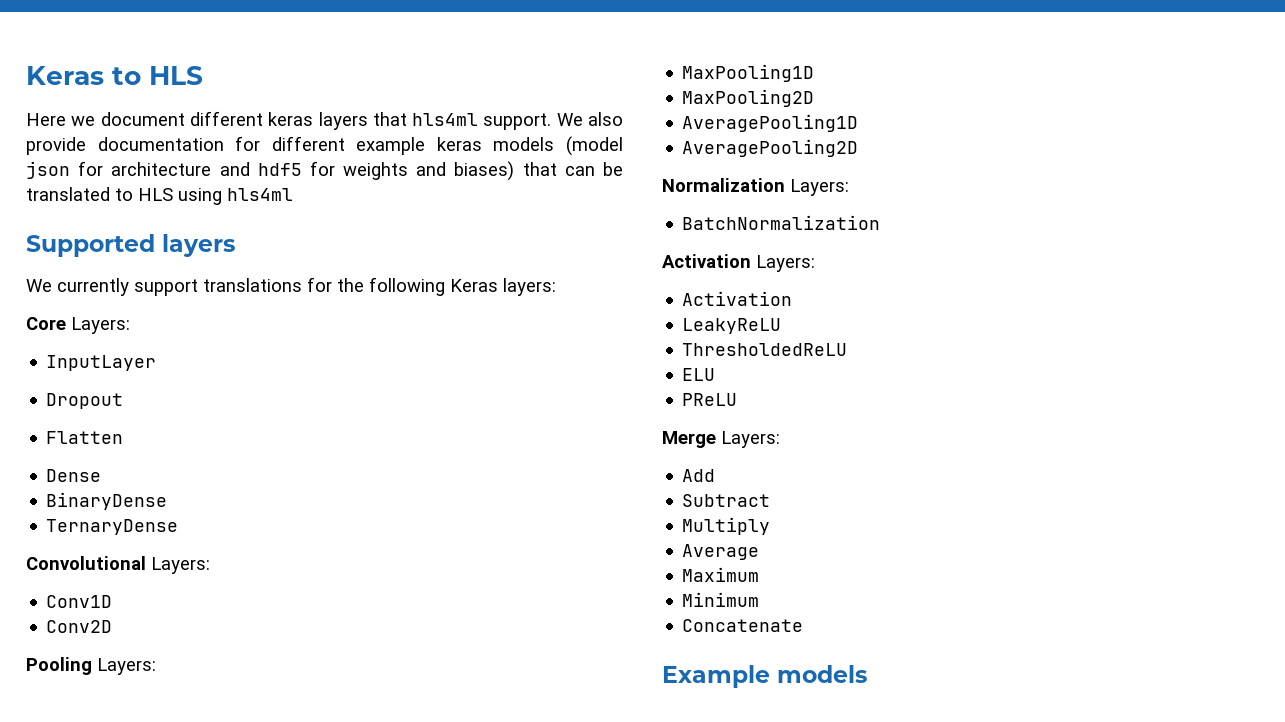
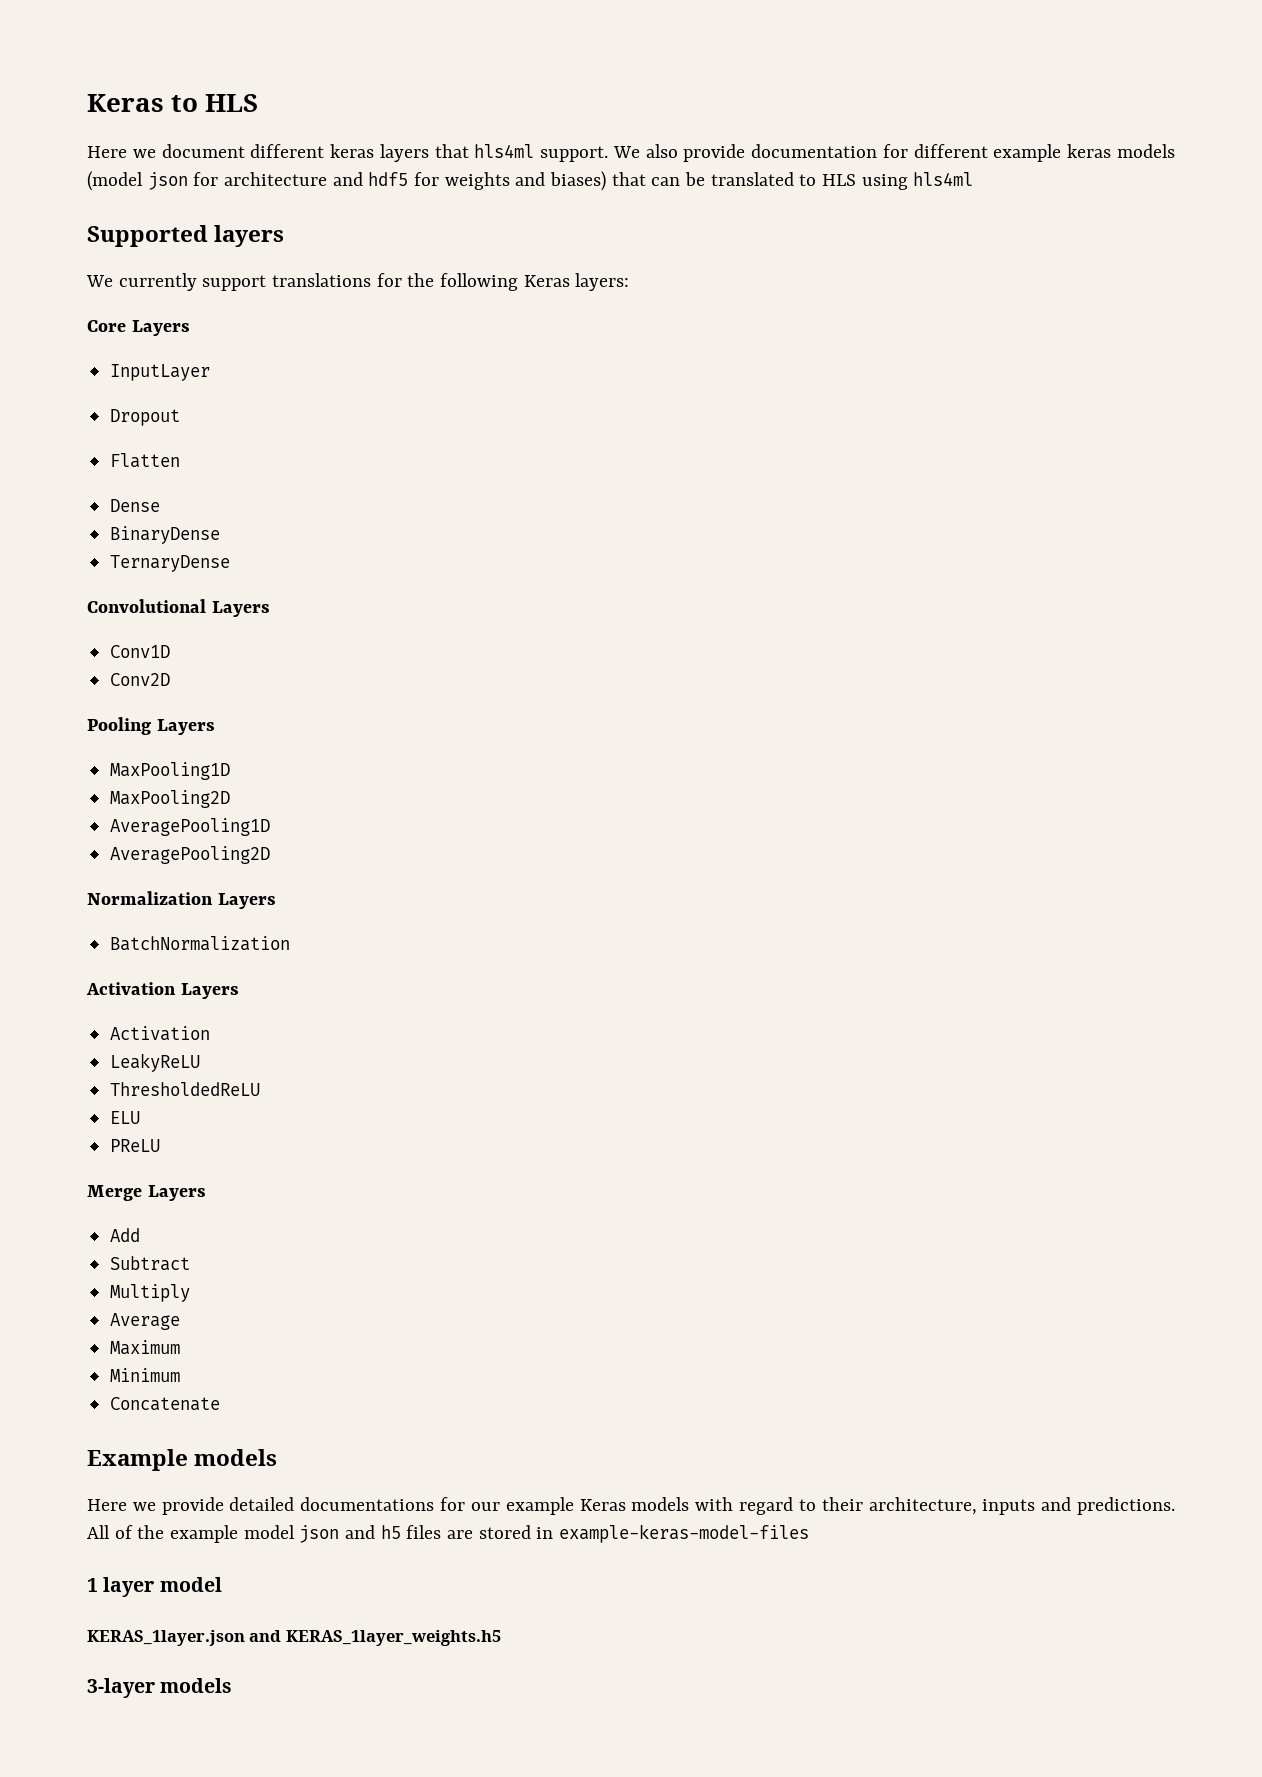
[71,317,130,334] Layers: -> [131,320,190,336] Layers
[151,557,210,574] Layers: -> [211,601,270,617] Layers
[97,658,156,675] Layers: -> [156,719,215,735] Layers
[790,179,849,196] Layers: -> [217,893,276,909] Layers
[756,255,815,272] Layers: -> [180,983,239,999] Layers
[721,431,780,448] Layers: -> [147,1185,206,1201] Layers
(867, 674) none -> [87,1497,1176,1515] [87,1524,810,1543] [87,1577,222,1597] [87,1630,501,1646] [87,1678,233,1698] // Here we provide detailed documentations for our example Keras models with regard to their architecture, inputs and predictions. All of the example model json and h5 files are stored in example-keras-model-files // 1 layer model // KERAS_1layer.json and KERAS_1layer_weights.h5 // 3-layer models

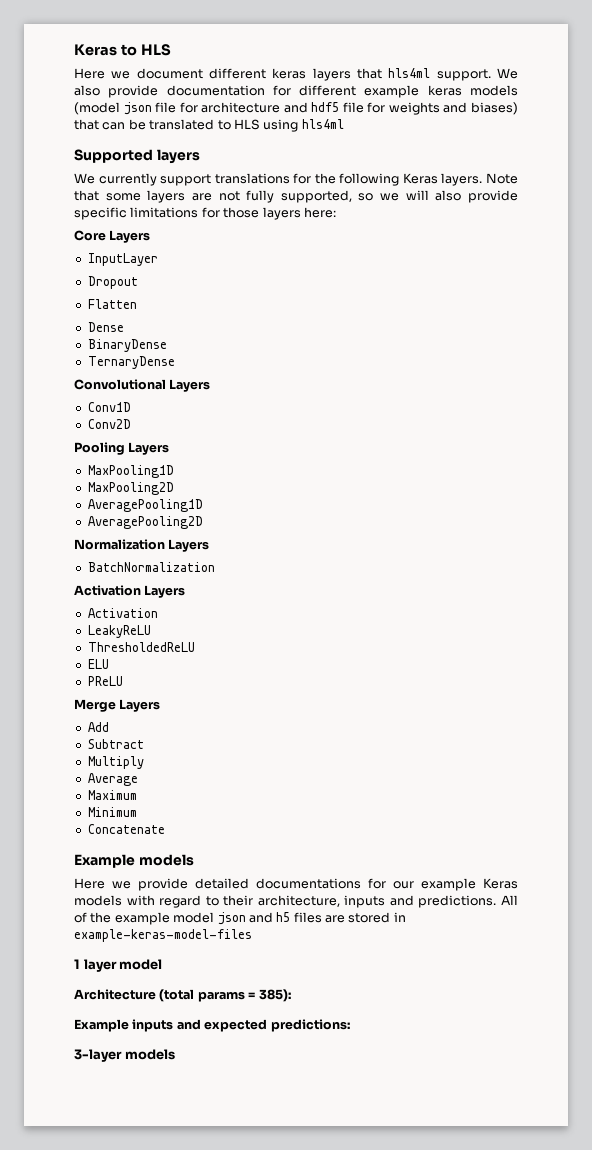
(188, 181) none -> [155,102,177,113] file
(409, 179) none -> [342,102,364,113] file
[575,273,630,291] layers: -> [441,173,518,186] [74,190,518,203] [74,207,336,220] layers. Note that some layers are not fully supported, so we will also provide specific limitations for those layers here:
[87,1630,501,1646] KERAS_1layer.json and KERAS_1layer_weights.h5 -> [74,989,291,1002] [74,1019,350,1032] Architecture (total params = 385): // Example inputs and expected predictions:

